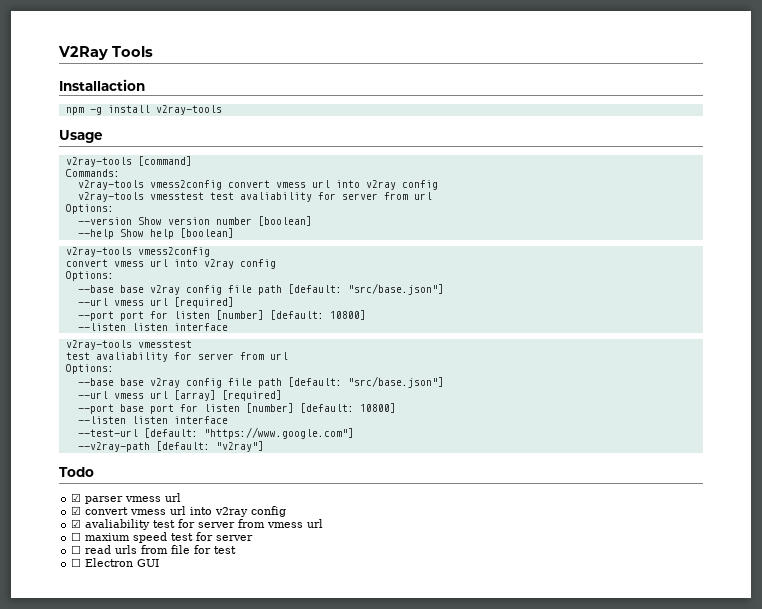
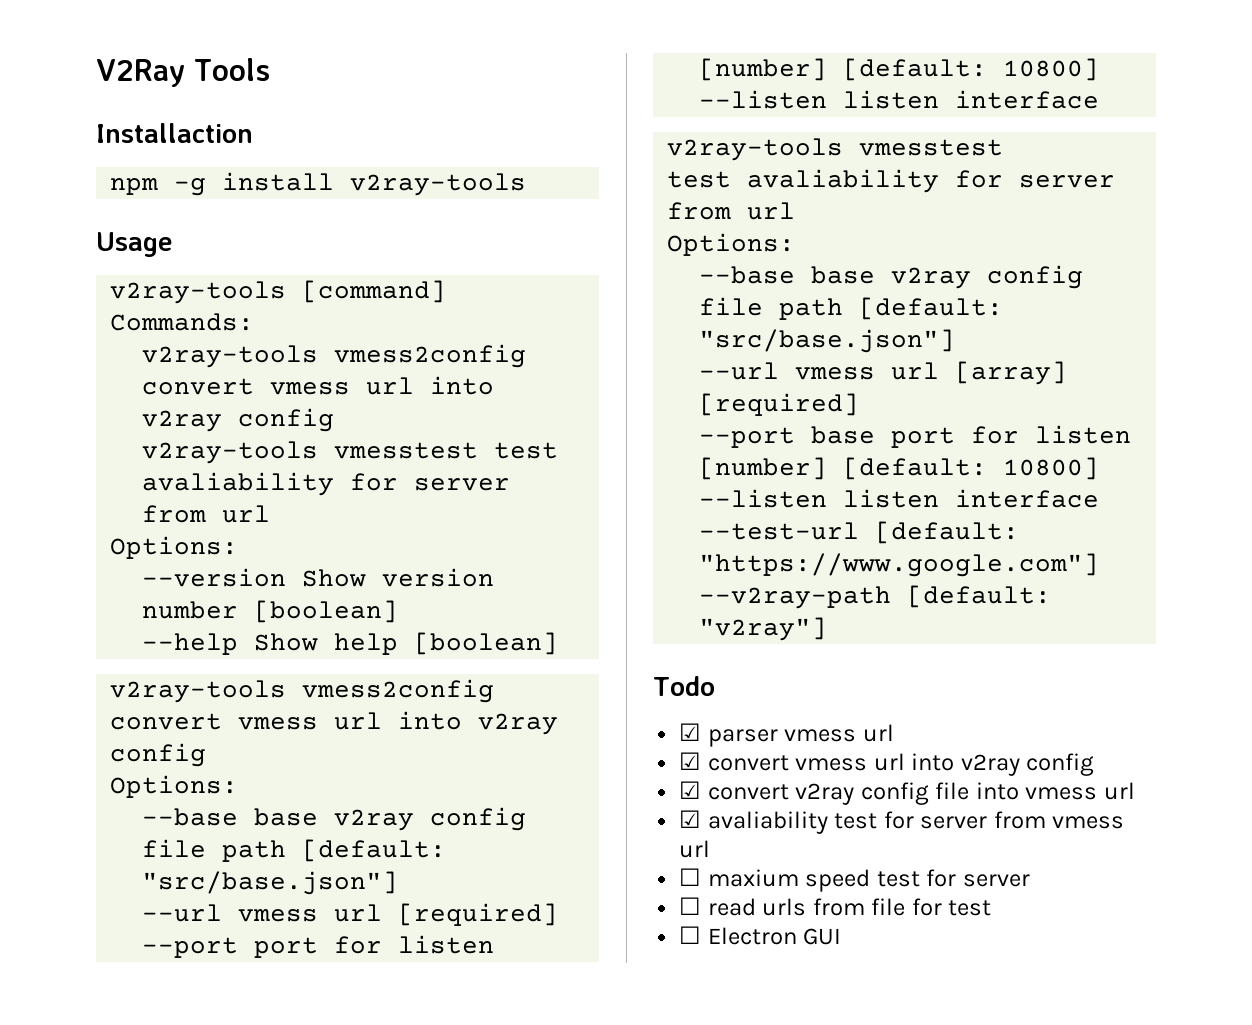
(287, 511) none -> [679,781,1135,805] // ☑ convert v2ray config file into vmess url

